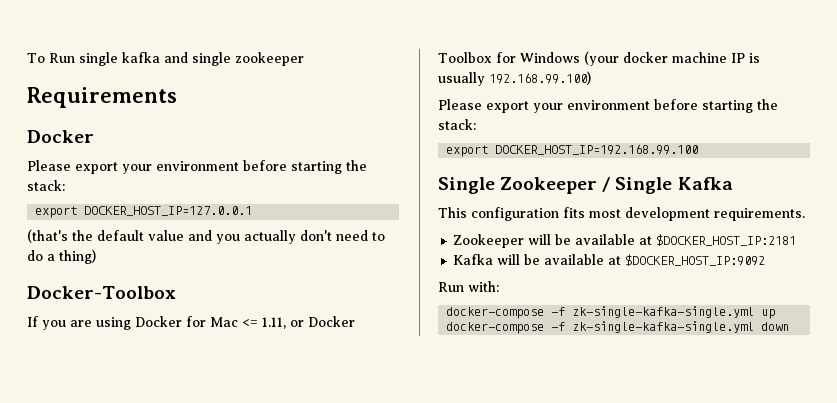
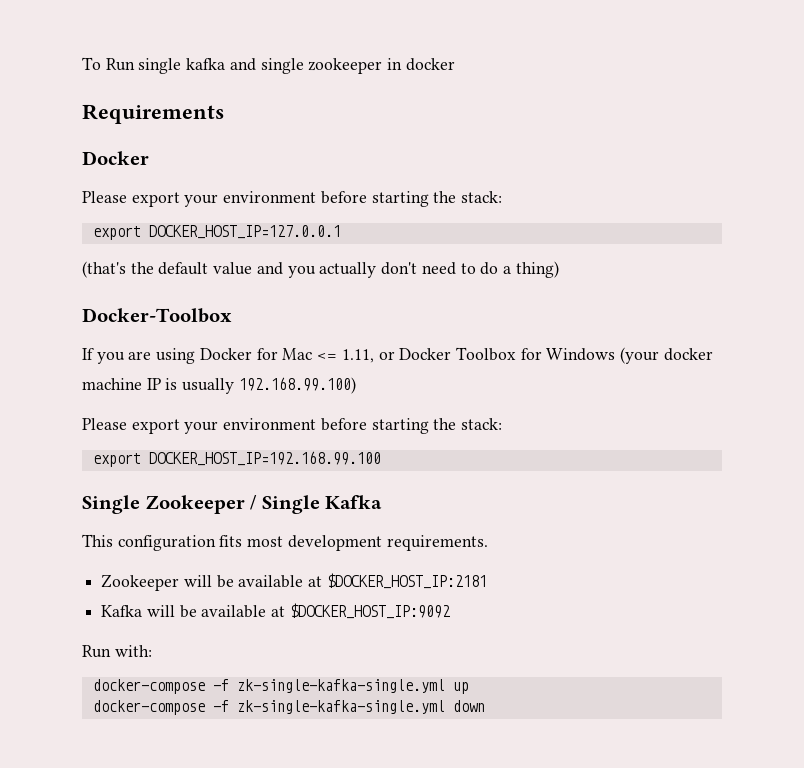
(304, 59) none -> [387,58,455,71] in docker

